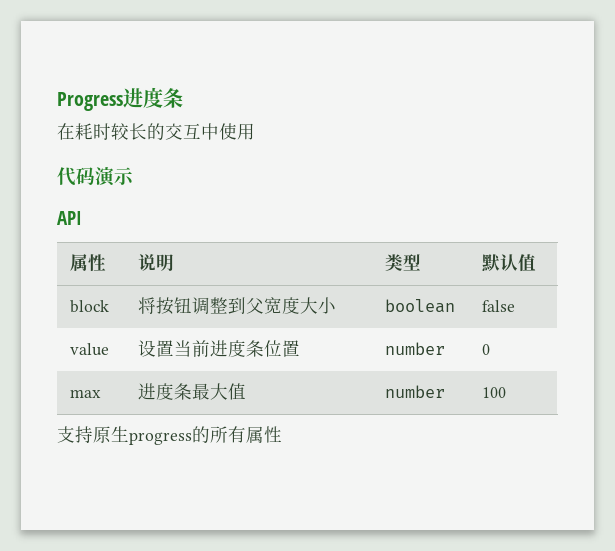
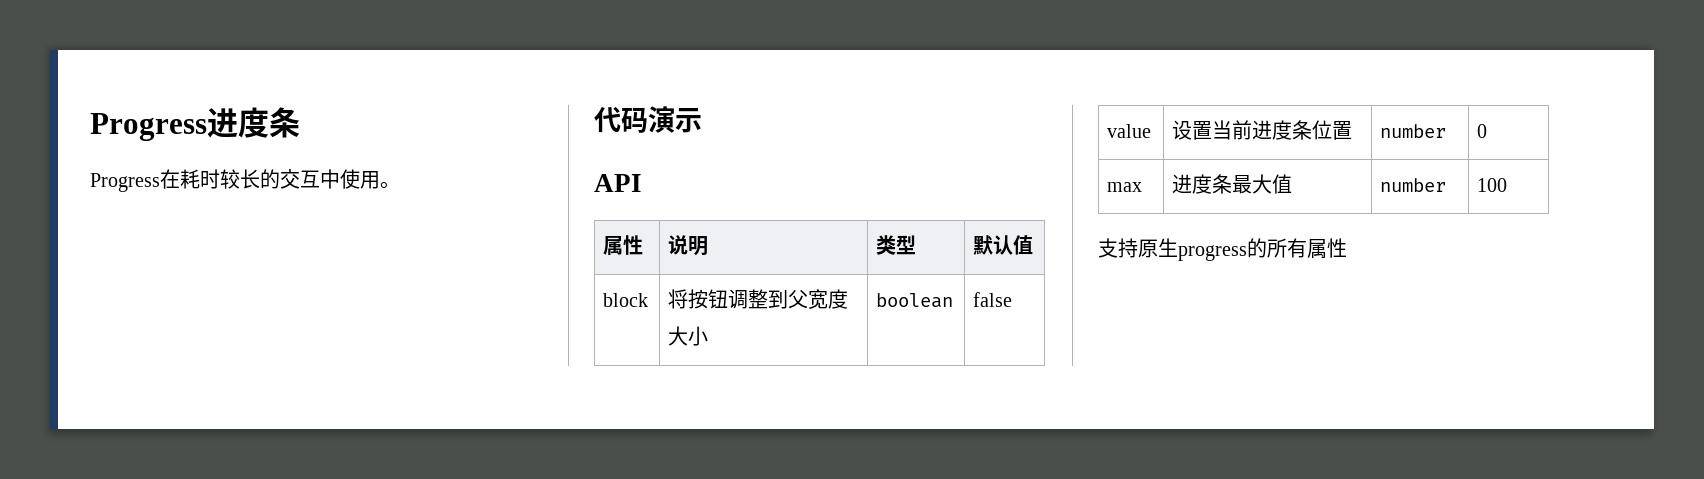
(183, 98) none -> [90,173,160,192] Progress
(255, 131) none -> [380,181,400,189] 。

